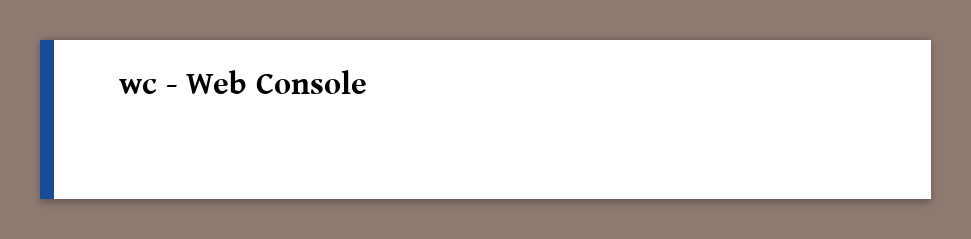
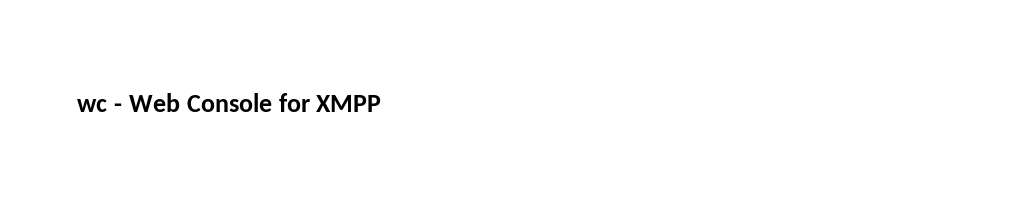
(367, 82) none -> [278,93,382,112] for XMPP

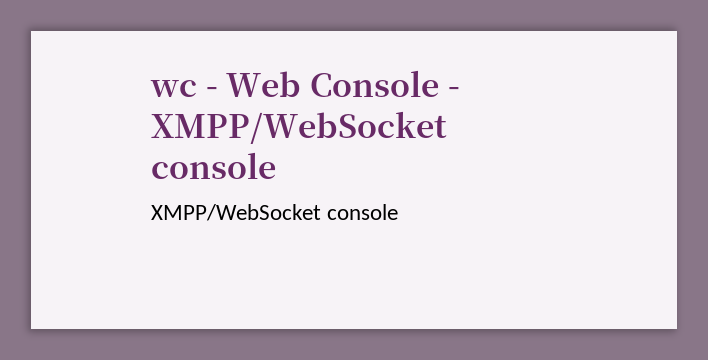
[278,93,382,112] for XMPP -> [447,87,460,97] [151,111,447,144] [151,152,276,179] [151,204,399,221] - XMPP/WebSocket console // XMPP/WebSocket console

